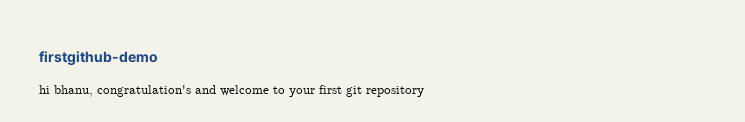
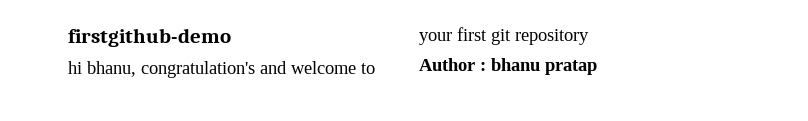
(424, 91) none -> [419,58,597,75] // Author : bhanu pratap

